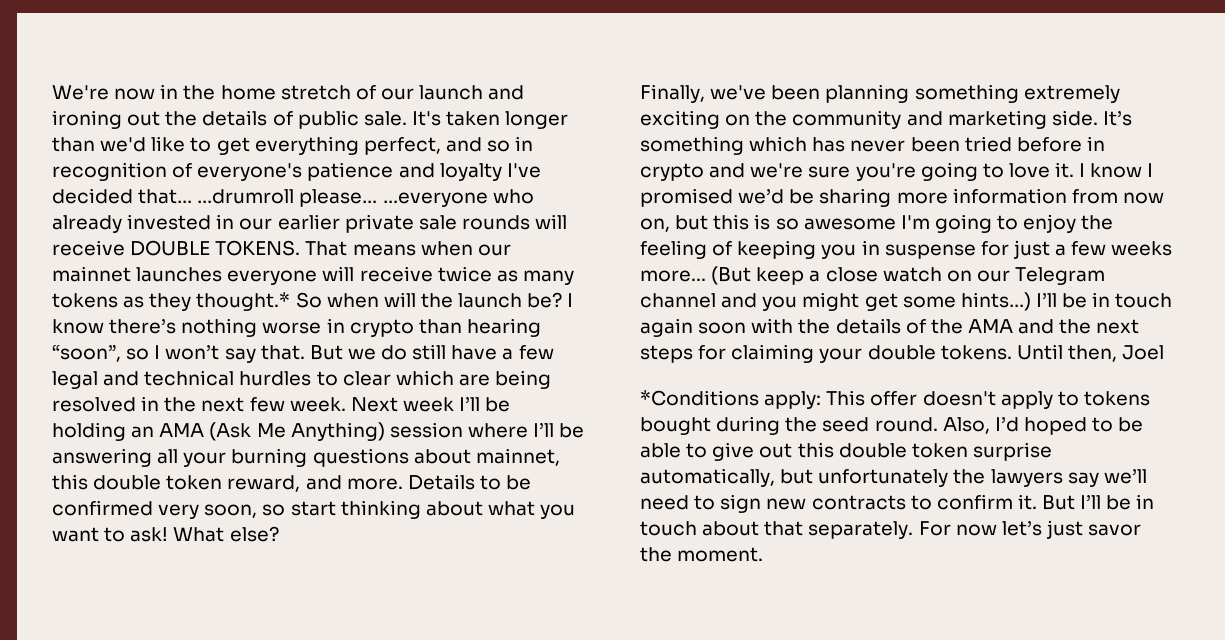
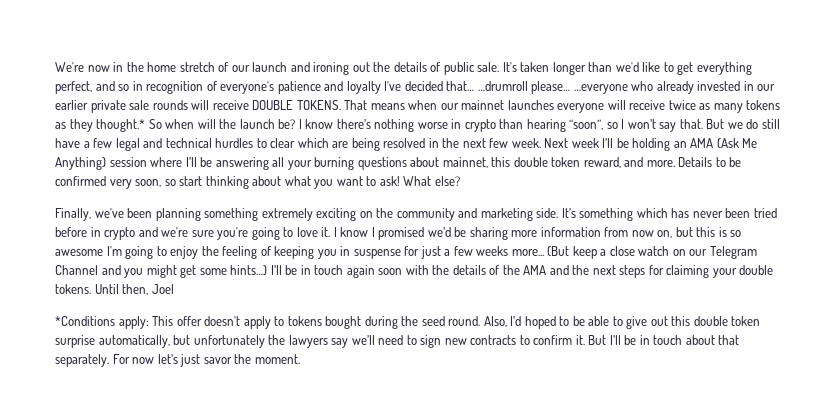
[640,293,716,308] channel -> [55,265,98,275] Channel

